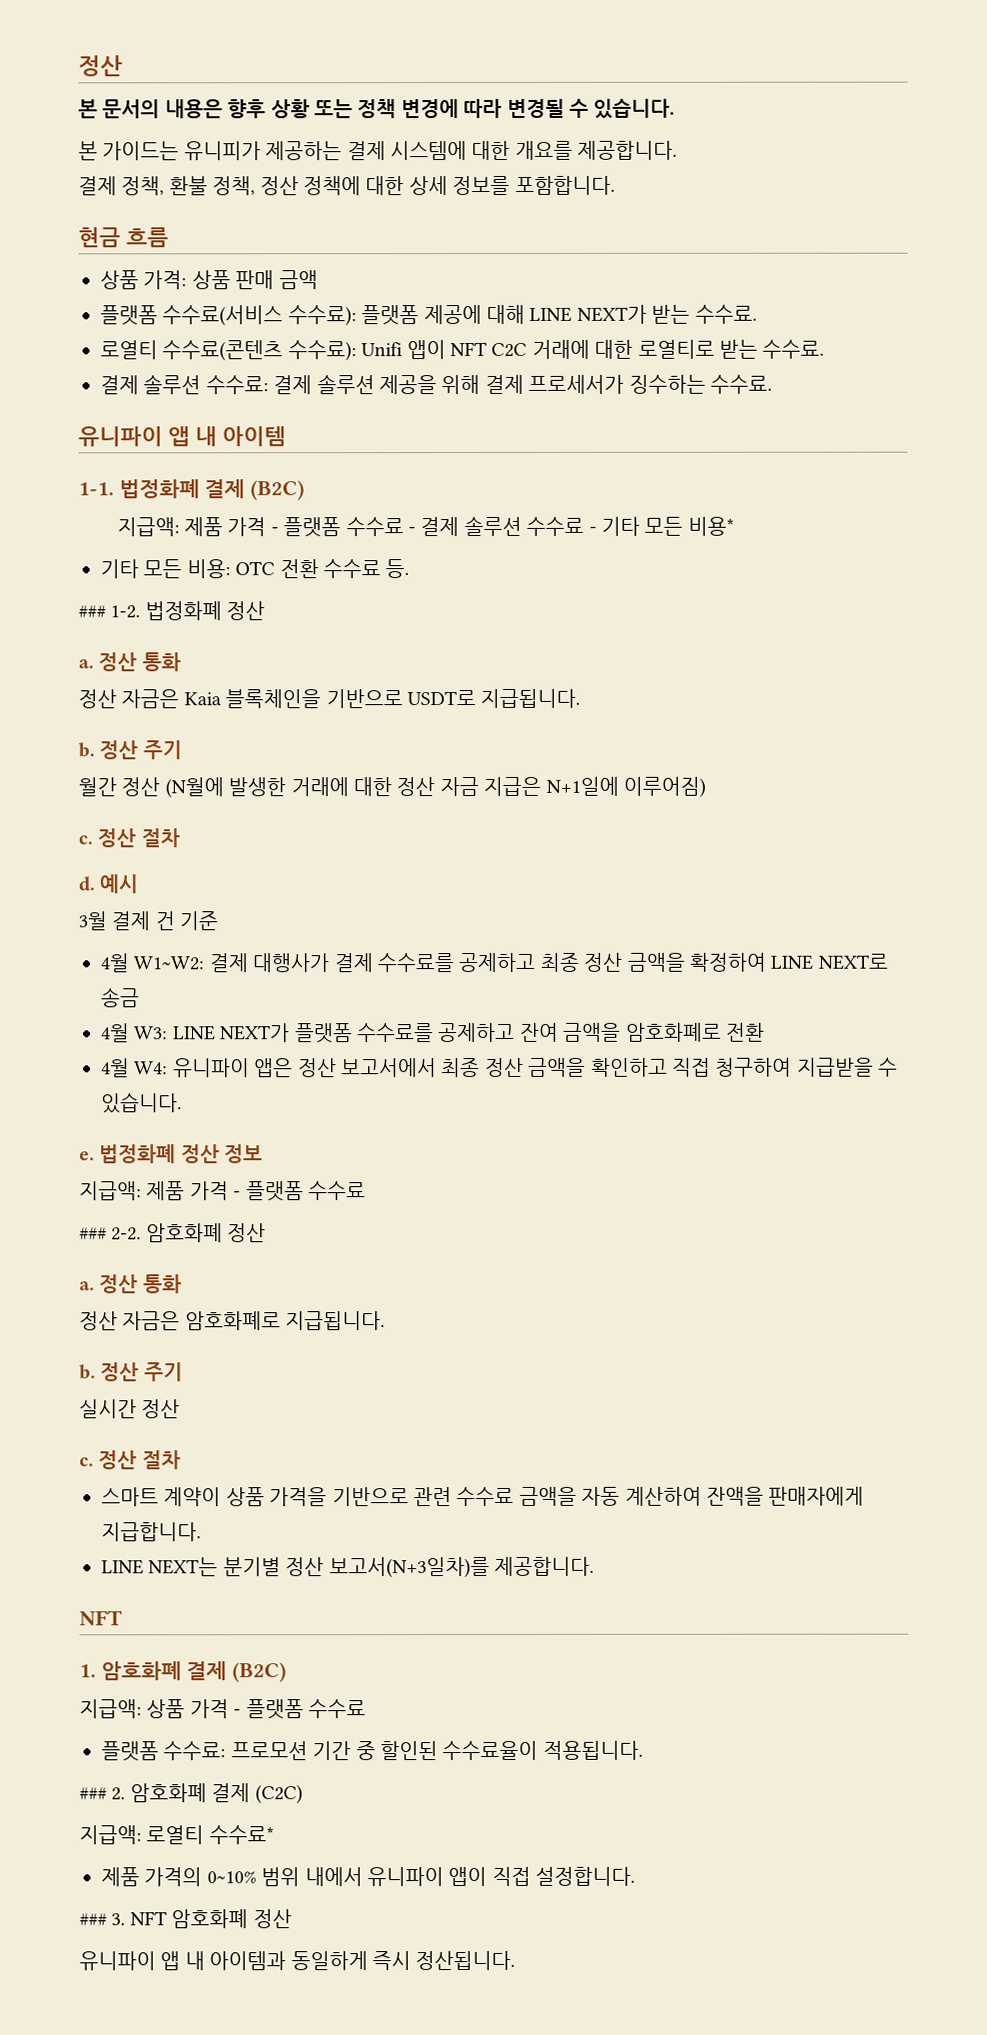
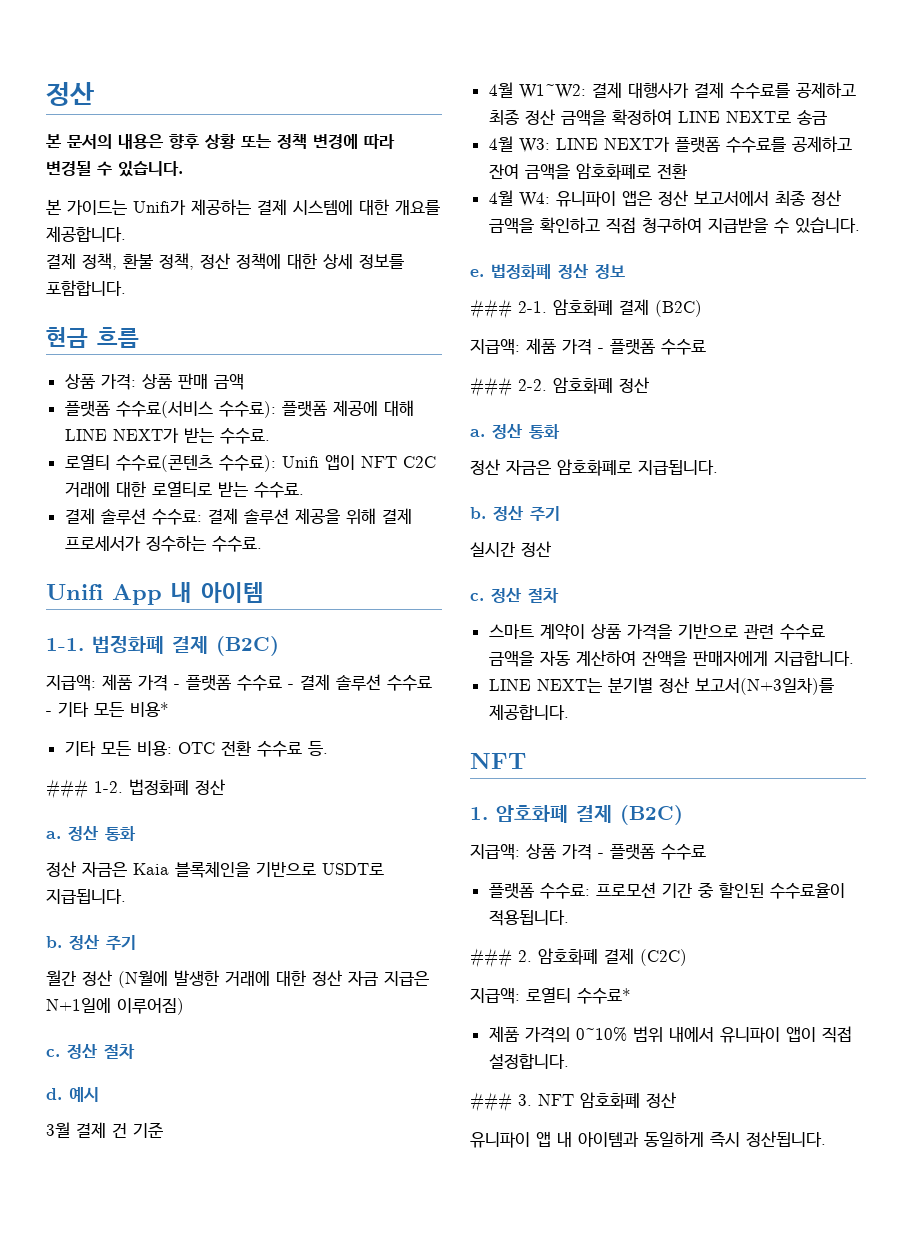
[183,141,261,161] 유니피가 -> [133,200,186,215] Unifi가
[78,426,190,447] 유니파이 앱 -> [46,584,162,605] Unifi App
(264, 1154) none -> [470,299,702,319] // ### 2-1. 암호화폐 결제 (B2C)

